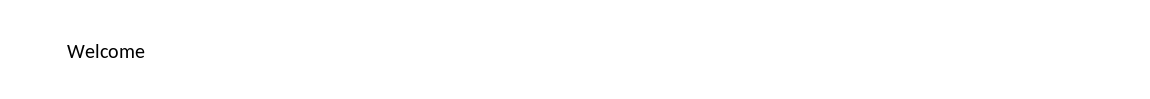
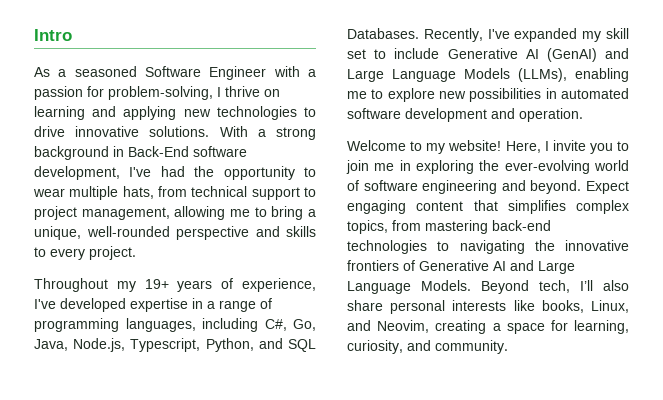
[67,44,145,58] Welcome -> [34,29,72,41] [34,66,316,80] [34,86,280,100] [34,106,316,120] [34,126,316,140] [34,146,247,160] [34,166,316,180] [33,186,316,200] [34,206,316,220] [34,226,316,240] [34,246,136,260] [34,278,316,292] [34,298,272,312] [34,318,316,332] [34,338,316,352] [347,28,629,42] [347,48,629,62] [347,68,629,82] [347,88,629,102] [347,108,583,122] [347,140,629,154] [346,160,629,174] [347,180,629,194] [347,200,629,214] [347,220,551,234] [347,240,629,254] [347,260,575,274] [347,280,629,294] [347,300,629,314] [347,320,629,334] [347,340,508,354] Intro // As a seasoned Software Engineer with a passion for problem-solving, I thrive on learning and applying new technologies to drive innovative solutions. With a strong background in Back-End software development, I've had the opportunity to wear multiple hats, from technical support to project management, allowing me to bring a unique, well-rounded perspective and skills to every project. // Throughout my 19+ years of experience, I've developed expertise in a range of programming languages, including C#, Go, Java, Node.js, Typescript, Python, and SQL Databases. Recently, I've expanded my skill set to include Generative AI (GenAI) and Large Language Models (LLMs), enabling me to explore new possibilities in automated software development and operation. // Welcome to my website! Here, I invite you to join me in exploring the ever-evolving world of software engineering and beyond. Expect engaging content that simplifies complex topics, from mastering back-end technologies to navigating the innovative frontiers of Generative AI and Large Language Models. Beyond tech, I’ll also share personal interests like books, Linux, and Neovim, creating a space for learning, curiosity, and community.

